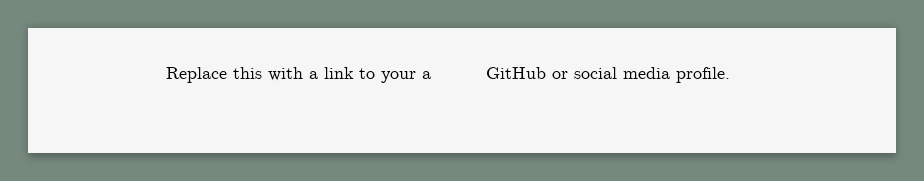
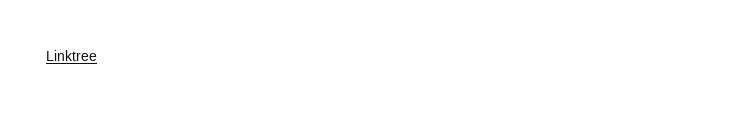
[166,67,730,83] Replace this with a link to your a GitHub or social media profile. -> [46,50,97,61] Linktree

